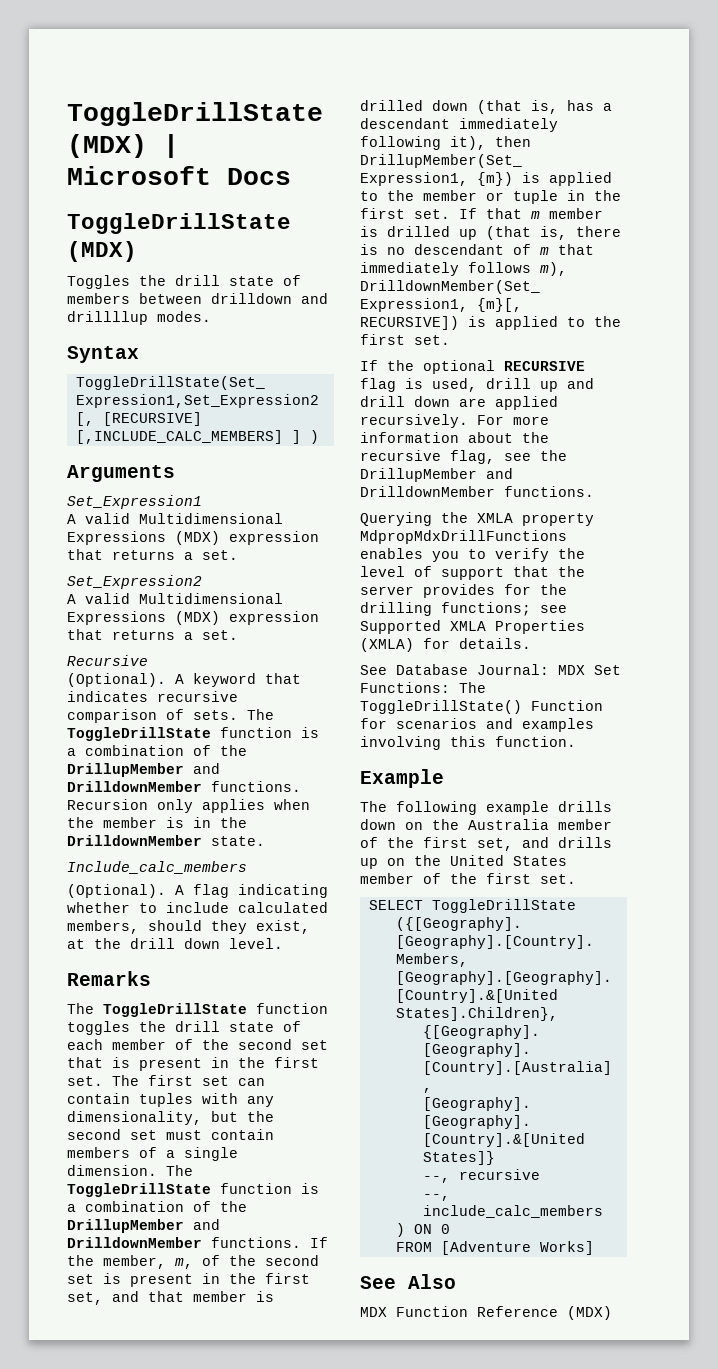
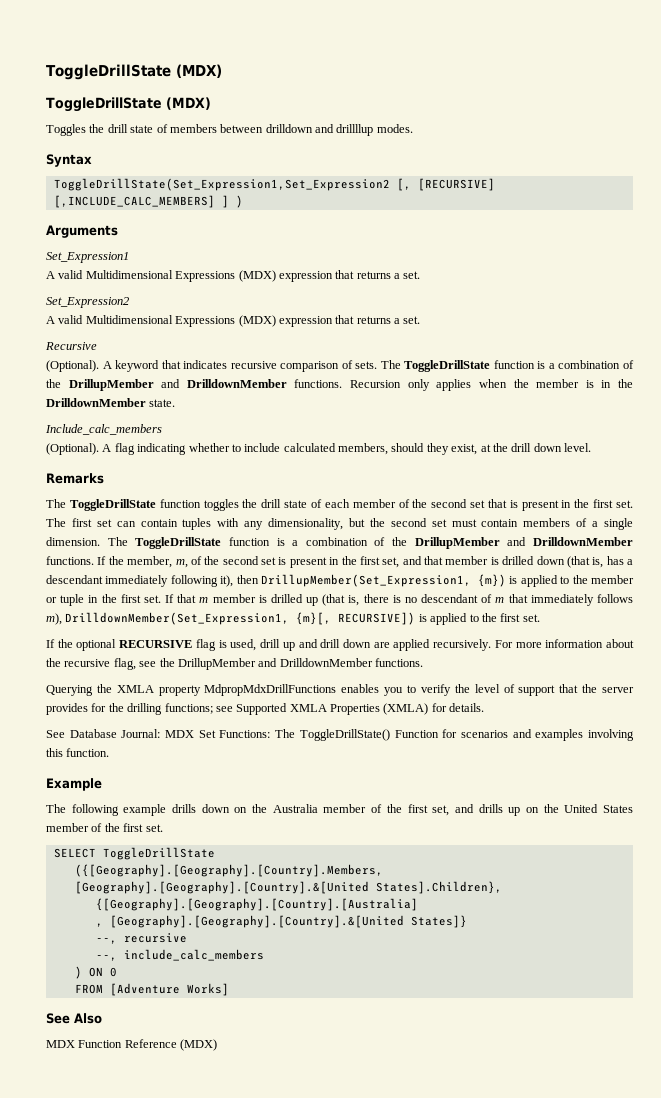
[67,102,323,126] [67,134,179,158] [67,166,291,185] ToggleDrillState (MDX) | Microsoft Docs -> [46,64,222,80] ToggleDrillState (MDX)

